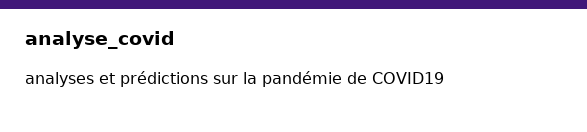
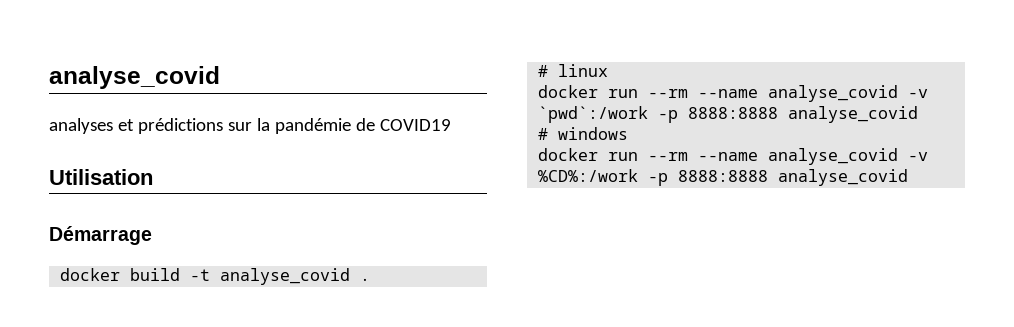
(444, 78) none -> [49,169,153,185] [49,226,152,245] [60,268,371,285] [538,64,609,77] [538,85,929,102] [538,106,919,123] [538,127,629,140] [538,148,929,165] [538,169,909,186] // Utilisation // Démarrage // docker build -t analyse_covid . // # linux // docker run --rm --name analyse_covid -v `pwd`:/work -p 8888:8888 analyse_covid // # windows // docker run --rm --name analyse_covid -v %CD%:/work -p 8888:8888 analyse_covid

